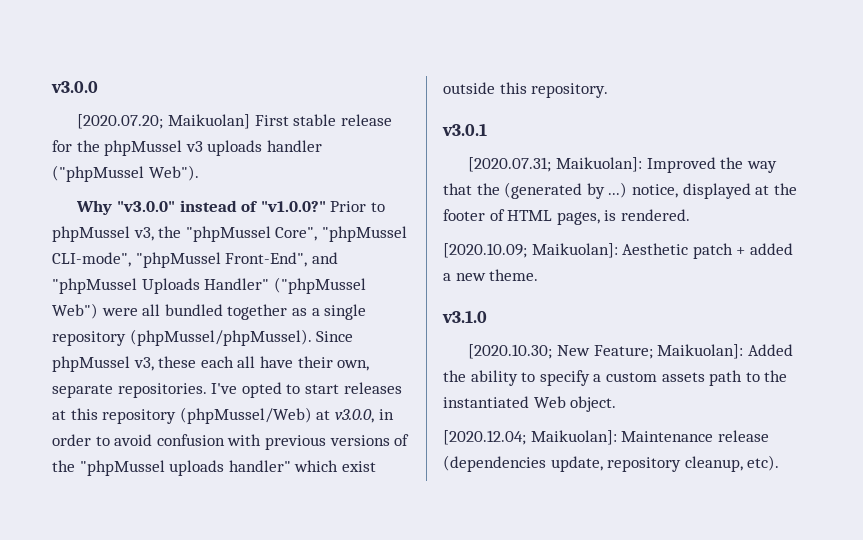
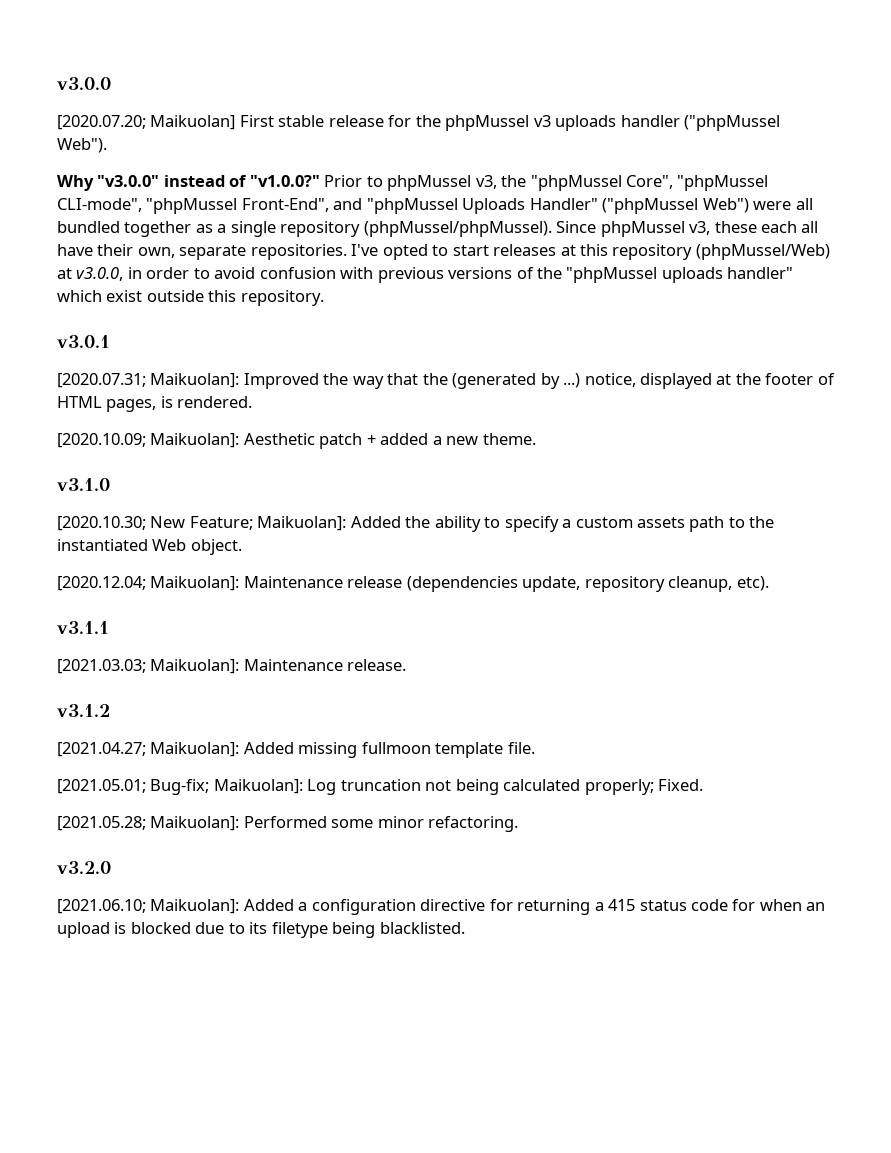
(780, 463) none -> [57,621,109,634] [57,659,407,674] [57,704,110,717] [57,742,535,758] [57,779,704,795] [57,816,519,832] [57,861,111,874] [57,899,826,915] [57,922,465,938] // v3.1.1 // [2021.03.03; Maikuolan]: Maintenance release. // v3.1.2 // [2021.04.27; Maikuolan]: Added missing fullmoon template file. // [2021.05.01; Bug-fix; Maikuolan]: Log truncation not being calculated properly; Fixed. // [2021.05.28; Maikuolan]: Performed some minor refactoring. // v3.2.0 // [2021.06.10; Maikuolan]: Added a configuration directive for returning a 415 status code for when an upload is blocked due to its filetype being blacklisted.

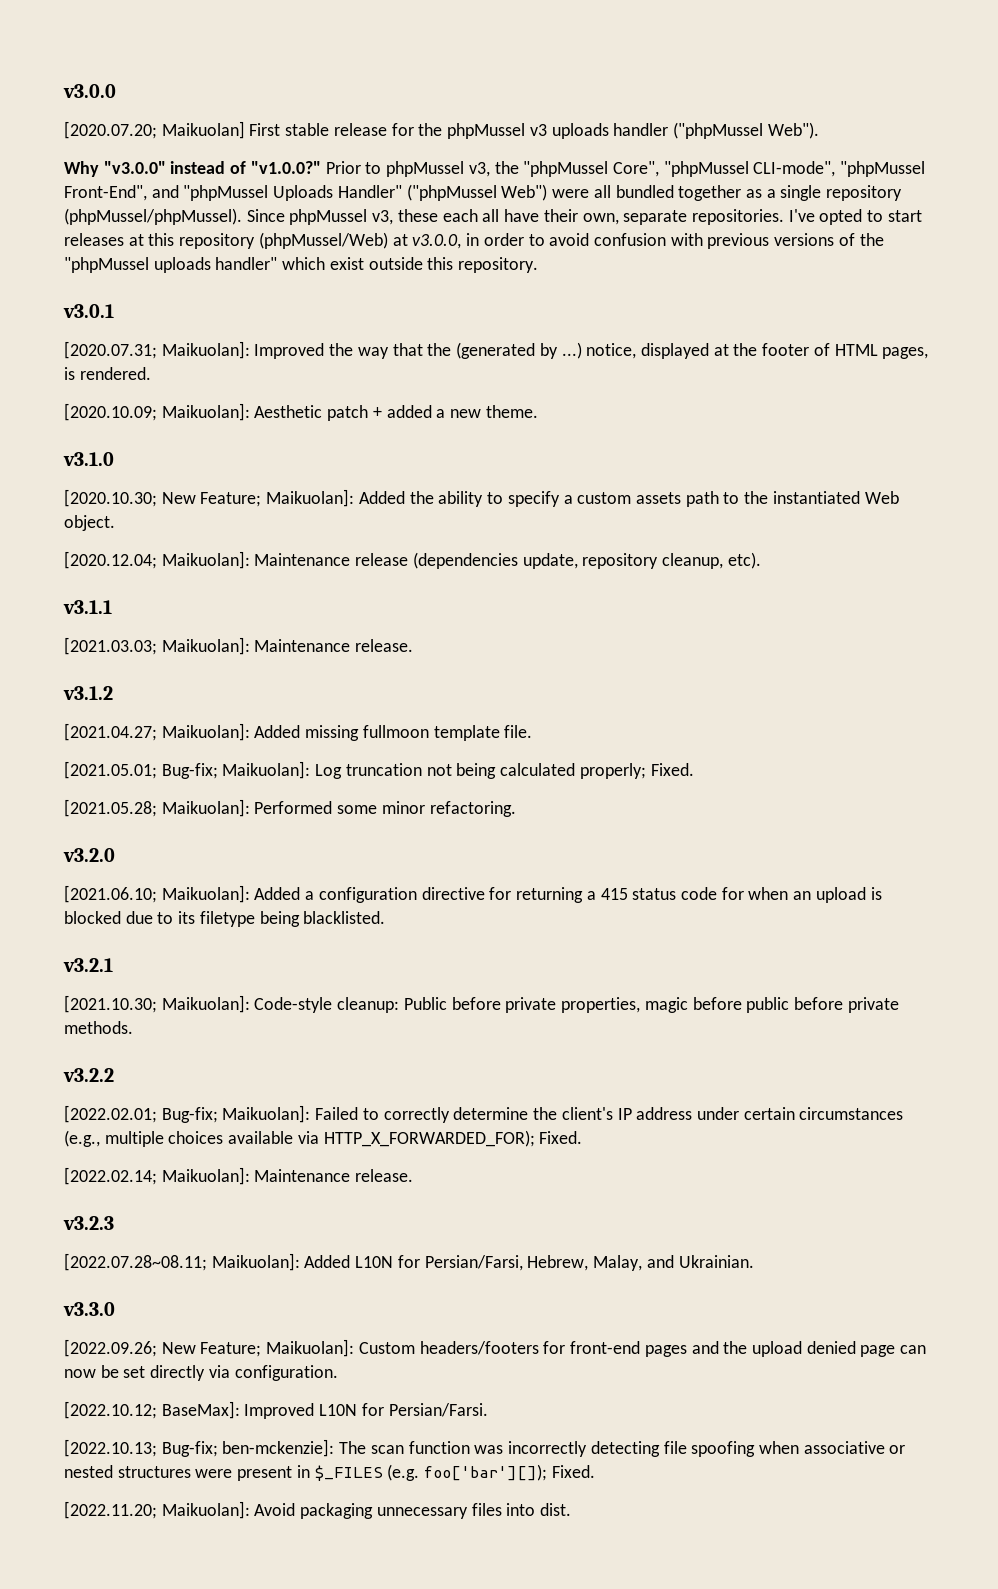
(465, 928) none -> [63,958,113,972] [64,995,899,1013] [64,1021,133,1034] [63,1068,114,1082] [64,1105,904,1123] [64,1130,583,1147] [64,1167,414,1185] [63,1216,114,1230] [64,1253,754,1271] [63,1302,115,1316] [64,1339,927,1357] [64,1365,338,1381] [64,1401,488,1419] [64,1439,906,1457] [64,1464,595,1481] [64,1501,572,1519] // v3.2.1 // [2021.10.30; Maikuolan]: Code-style cleanup: Public before private properties, magic before public before private methods. // v3.2.2 // [2022.02.01; Bug-fix; Maikuolan]: Failed to correctly determine the client's IP address under certain circumstances (e.g., multiple choices available via HTTP_X_FORWARDED_FOR); Fixed. // [2022.02.14; Maikuolan]: Maintenance release. // v3.2.3 // [2022.07.28~08.11; Maikuolan]: Added L10N for Persian/Farsi, Hebrew, Malay, and Ukrainian. // v3.3.0 // [2022.09.26; New Feature; Maikuolan]: Custom headers/footers for front-end pages and the upload denied page can now be set directly via configuration. // [2022.10.12; BaseMax]: Improved L10N for Persian/Farsi. // [2022.10.13; Bug-fix; ben-mckenzie]: The scan function was incorrectly detecting file spoofing when associative or nested structures were present in $_FILES (e.g. foo['bar'][]); Fixed. // [2022.11.20; Maikuolan]: Avoid packaging unnecessary files into dist.

